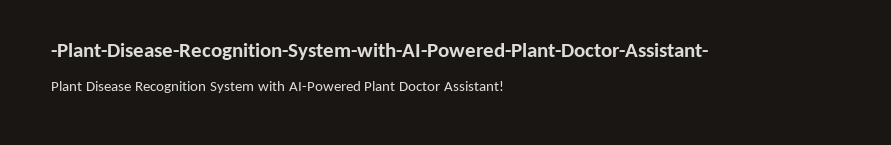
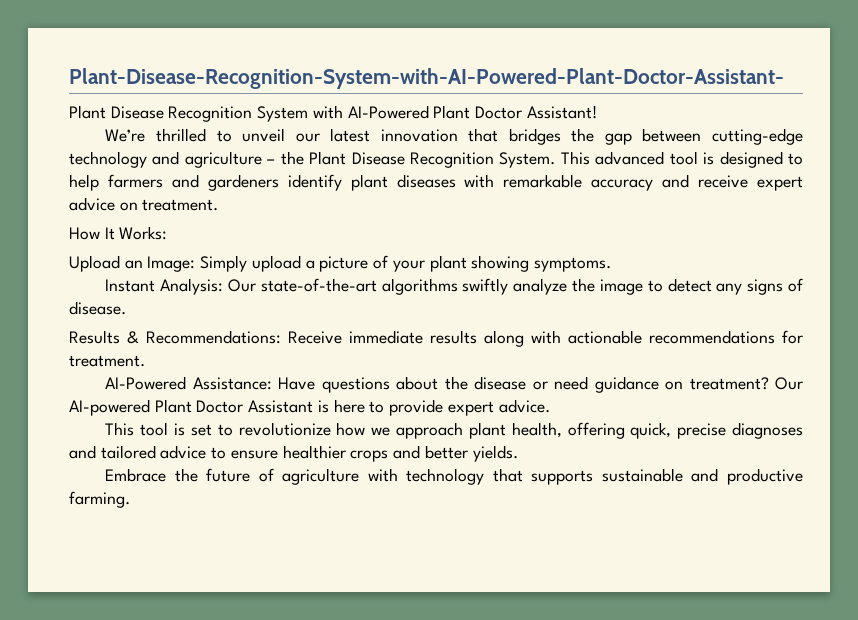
[51,43,708,60] -Plant-Disease-Recognition-System-with-AI-Powered-Plant-Doctor-Assistant- -> [69,68,784,89] Plant-Disease-Recognition-System-with-AI-Powered-Plant-Doctor-Assistant-
(505, 86) none -> [105,128,803,145] [69,151,804,168] [69,174,803,191] [69,197,219,211] [69,226,168,240] [69,255,611,272] [105,278,804,295] [69,301,126,315] [69,330,803,347] [69,355,145,367] [105,376,803,393] [69,399,550,416] [105,422,803,439] [69,445,518,462] [105,468,803,485] [69,491,130,508] // We’re thrilled to unveil our latest innovation that bridges the gap between cutting-edge technology and agriculture – the Plant Disease Recognition System. This advanced tool is designed to help farmers and gardeners identify plant diseases with remarkable accuracy and receive expert advice on treatment. // How It Works: // Upload an Image: Simply upload a picture of your plant showing symptoms. // Instant Analysis: Our state-of-the-art algorithms swiftly analyze the image to detect any signs of disease. // Results & Recommendations: Receive immediate results along with actionable recommendations for treatment. // AI-Powered Assistance: Have questions about the disease or need guidance on treatment? Our AI-powered Plant Doctor Assistant is here to provide expert advice. // This tool is set to revolutionize how we approach plant health, offering quick, precise diagnoses and tailored advice to ensure healthier crops and better yields. // Embrace the future of agriculture with technology that supports sustainable and productive farming.

